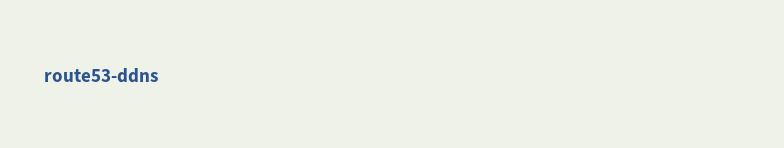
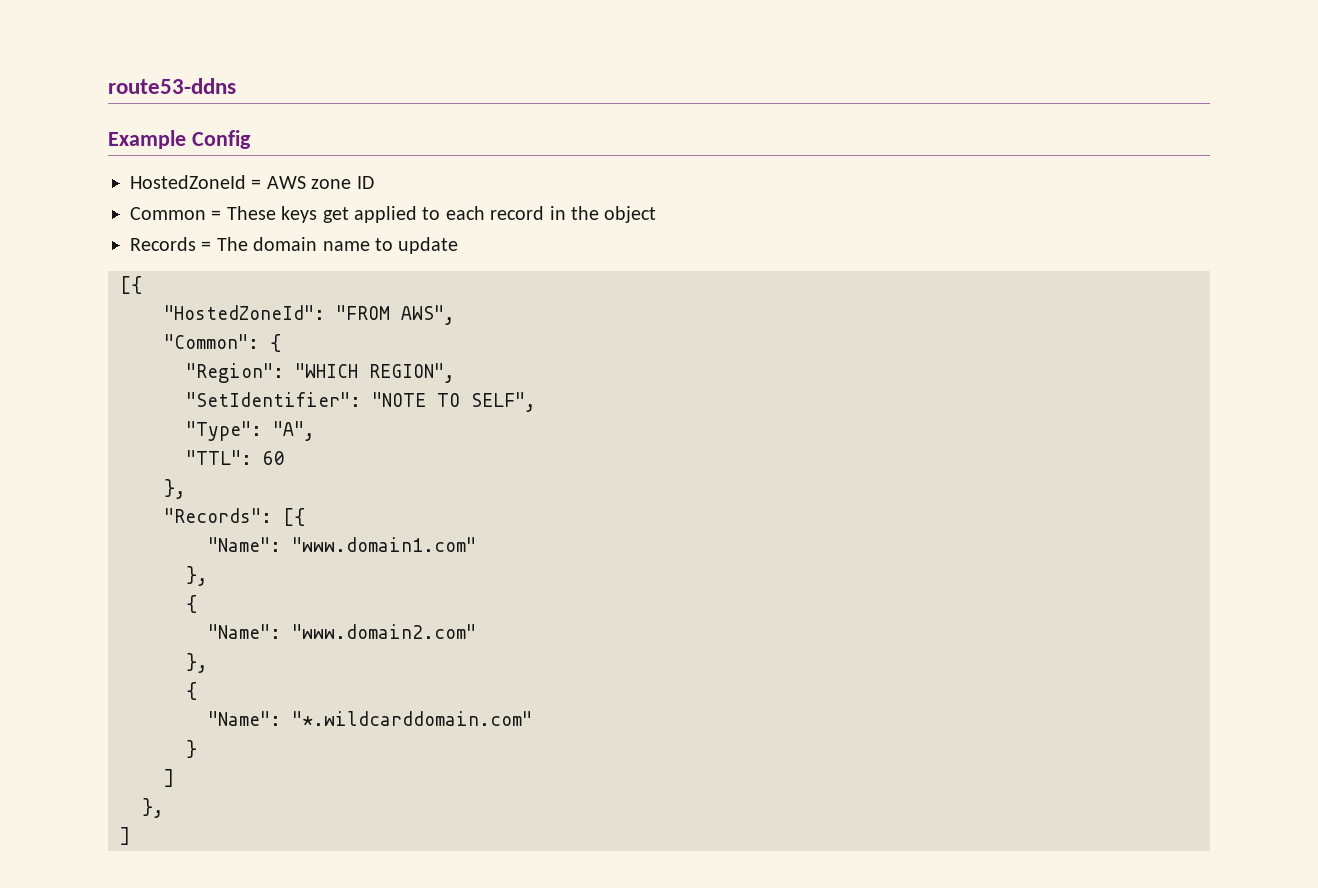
(158, 75) none -> [108,130,251,149] [130,175,374,189] [130,206,657,223] [130,237,459,254] [120,276,142,294] [164,305,455,325] [164,334,281,352] [186,363,455,383] [186,392,536,412] [186,421,315,441] [186,450,285,465] [164,479,186,499] [164,508,305,526] [208,537,476,552] [186,566,208,586] [186,595,197,613] [208,624,476,639] [186,653,208,673] [186,682,197,700] [208,711,532,726] [186,740,197,758] [164,769,174,787] [142,798,164,818] [120,827,130,845] // Example Config // HostedZoneId = AWS zone ID // Common = These keys get applied to each record in the object // Records = The domain name to update // [{ // "HostedZoneId": "FROM AWS", // "Common": { // "Region": "WHICH REGION", // "SetIdentifier": "NOTE TO SELF", // "Type": "A", // "TTL": 60 // }, // "Records": [{ // "Name": "www.domain1.com" // }, // { // "Name": "www.domain2.com" // }, // { // "Name": "*.wildcarddomain.com" // } // ] // }, // ]

